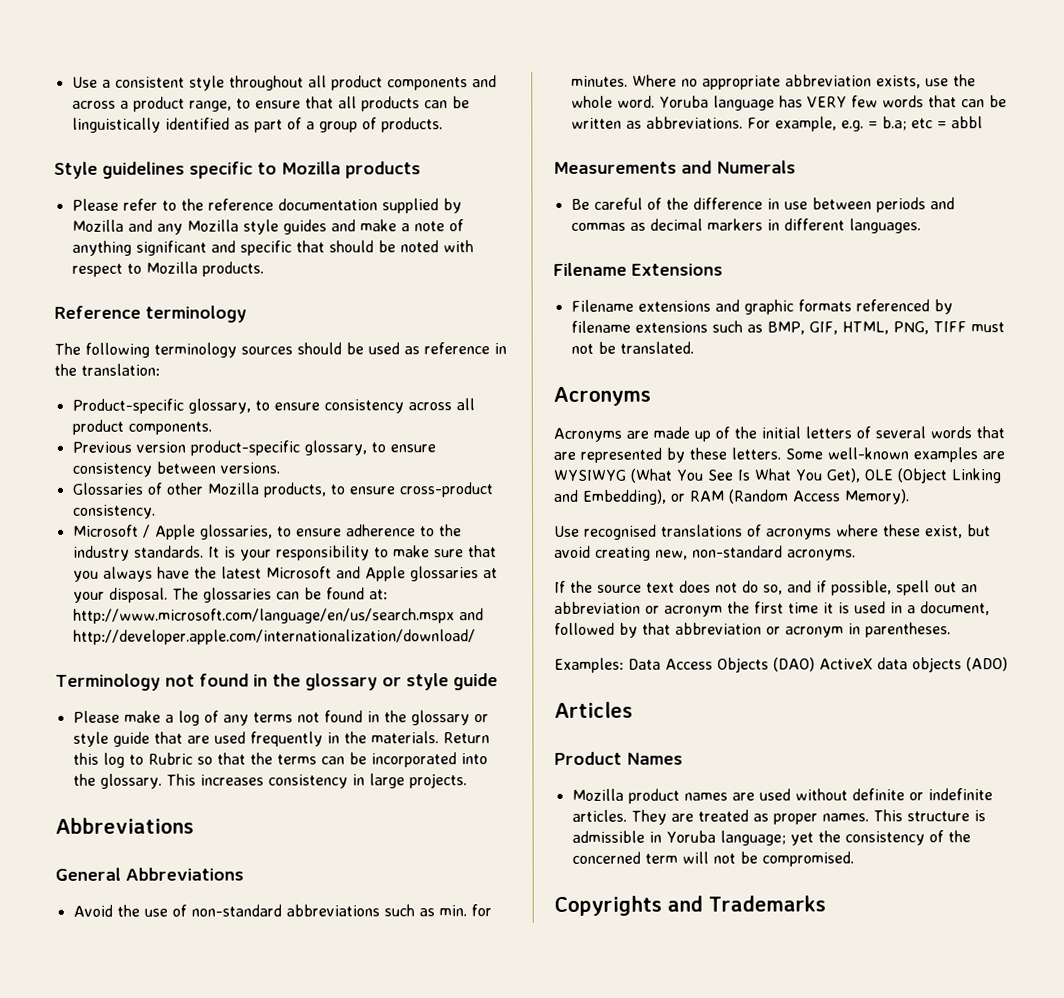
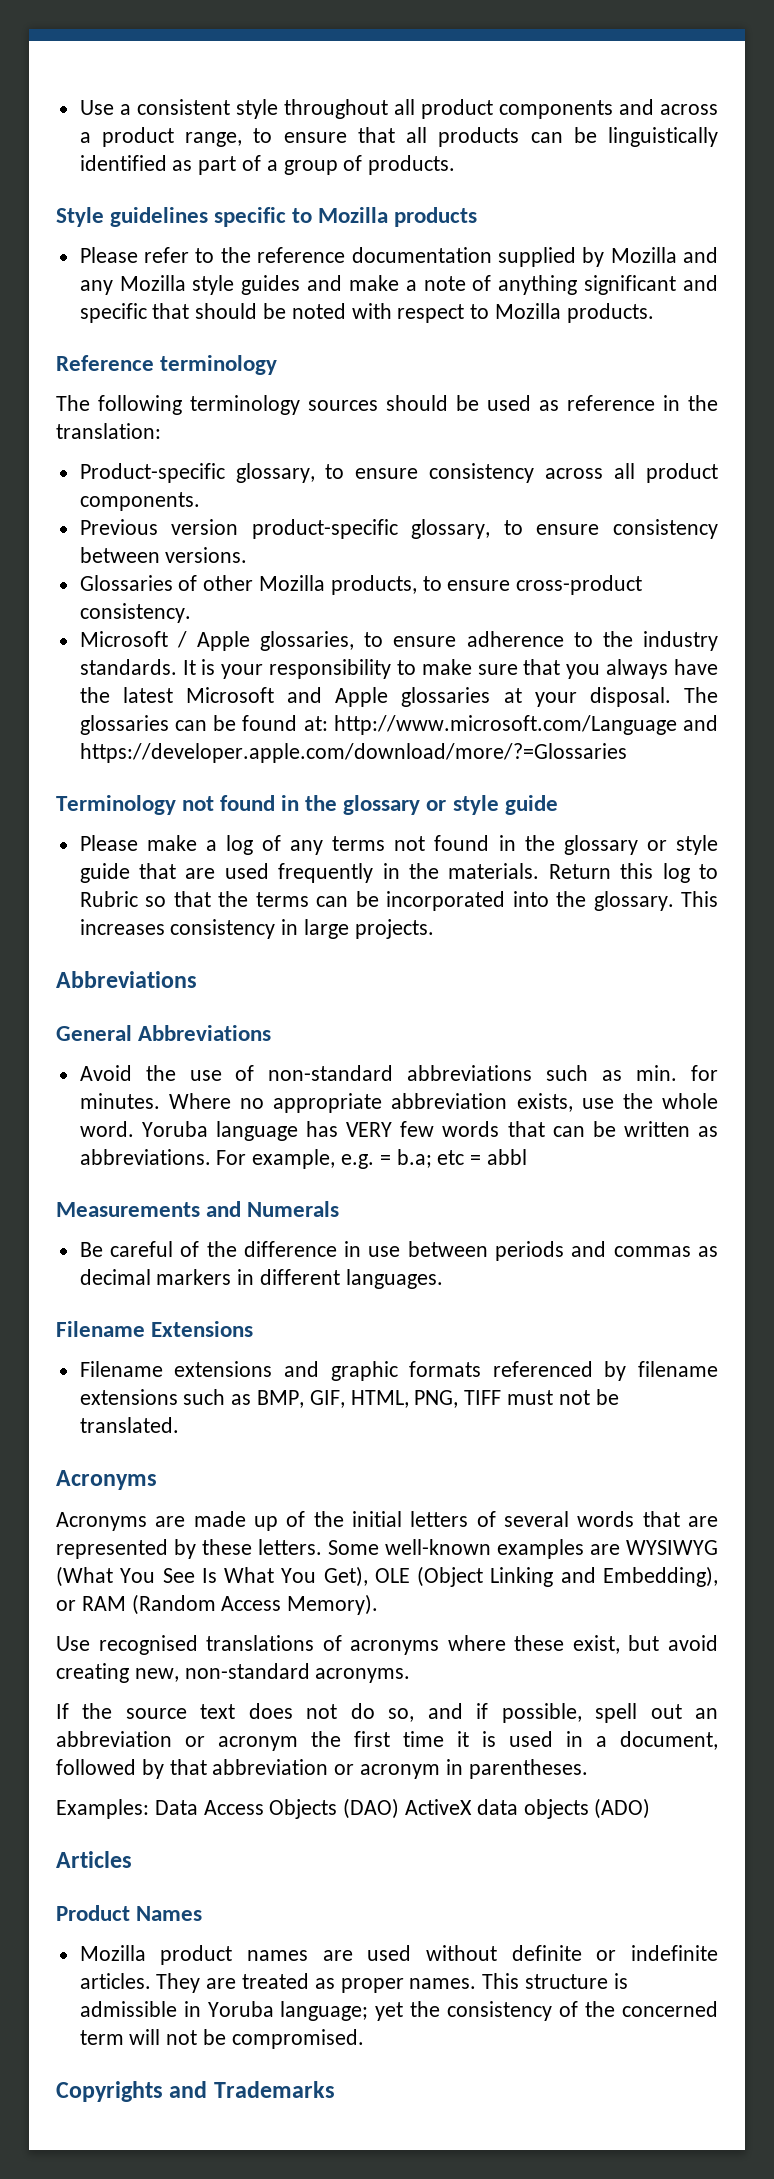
[72,608,484,624] [72,629,476,645] http://www.microsoft.com/language/en/us/search.mspx and http://developer.apple.com/internationalization/download/ -> [333,715,718,735] [79,743,627,763] http://www.microsoft.com/Language and https://developer.apple.com/download/more/?=Glossaries

